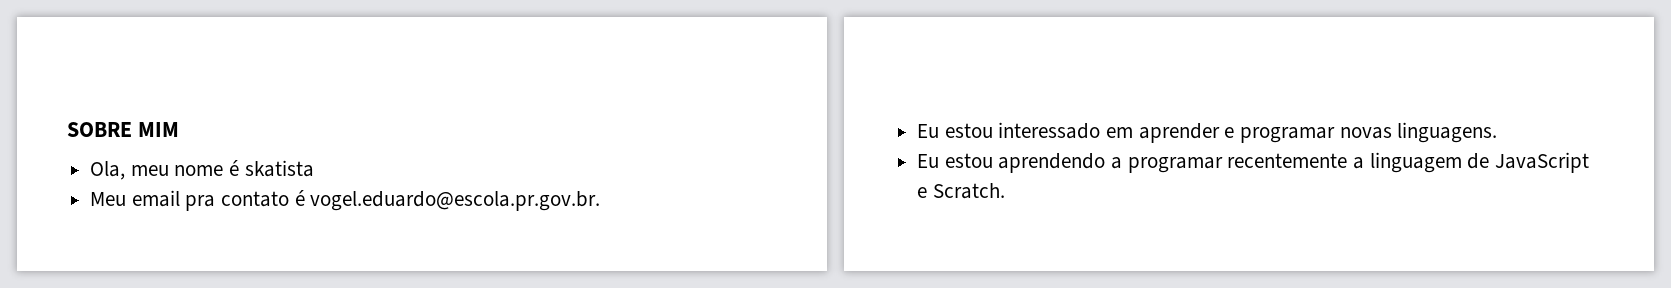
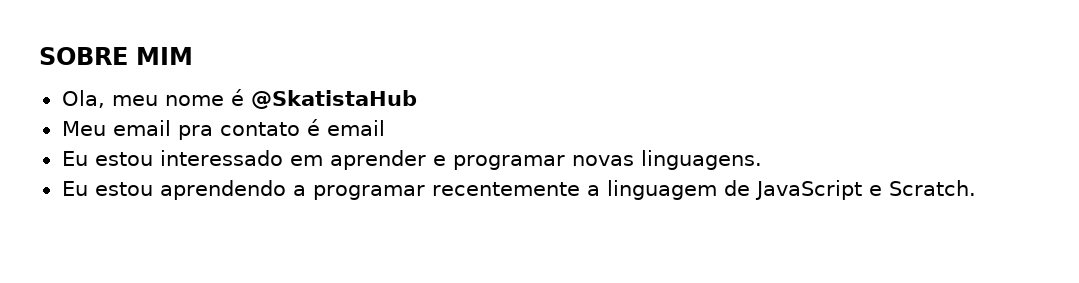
[244,160,314,177] skatista -> [250,90,417,109] @SkatistaHub
[310,191,601,211] vogel.eduardo@escola.pr.gov.br. -> [326,120,385,136] email

